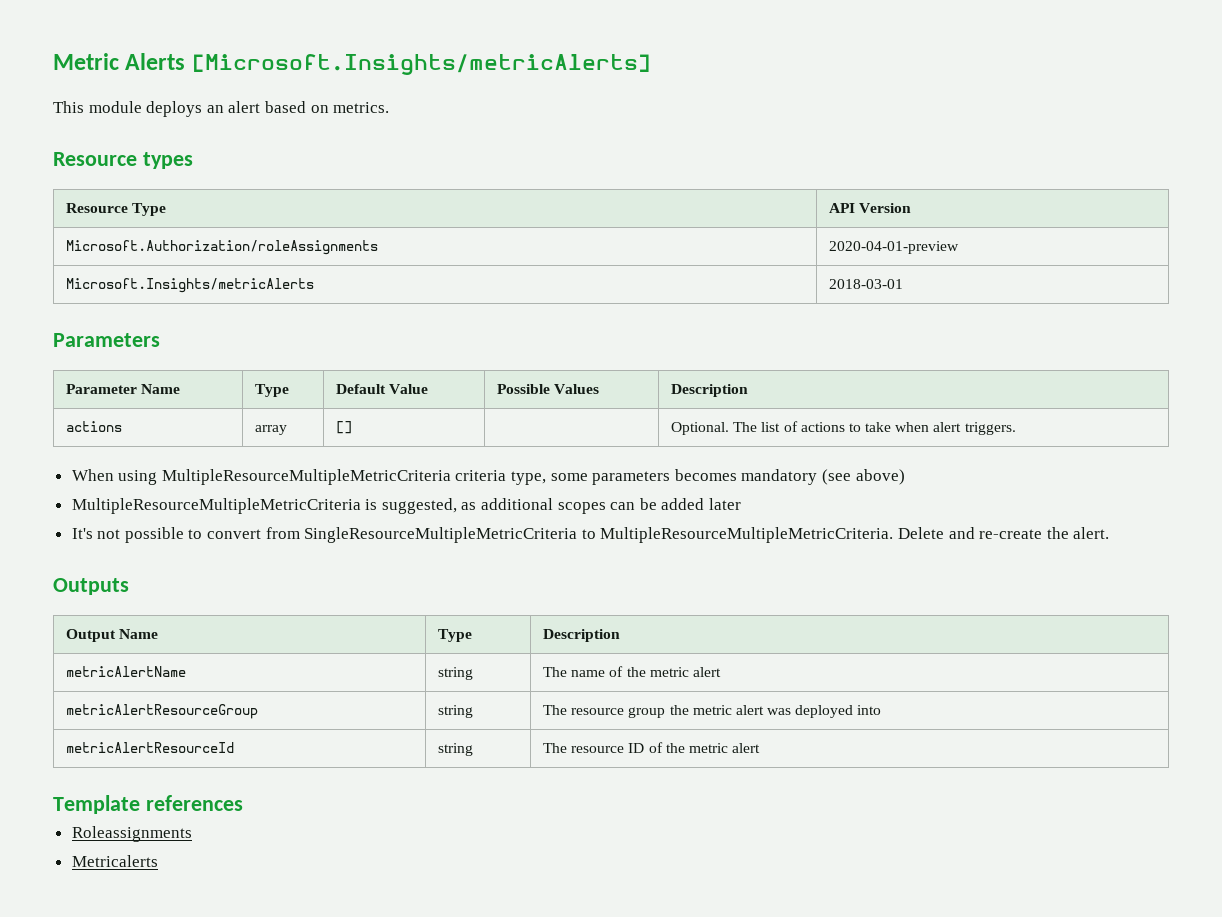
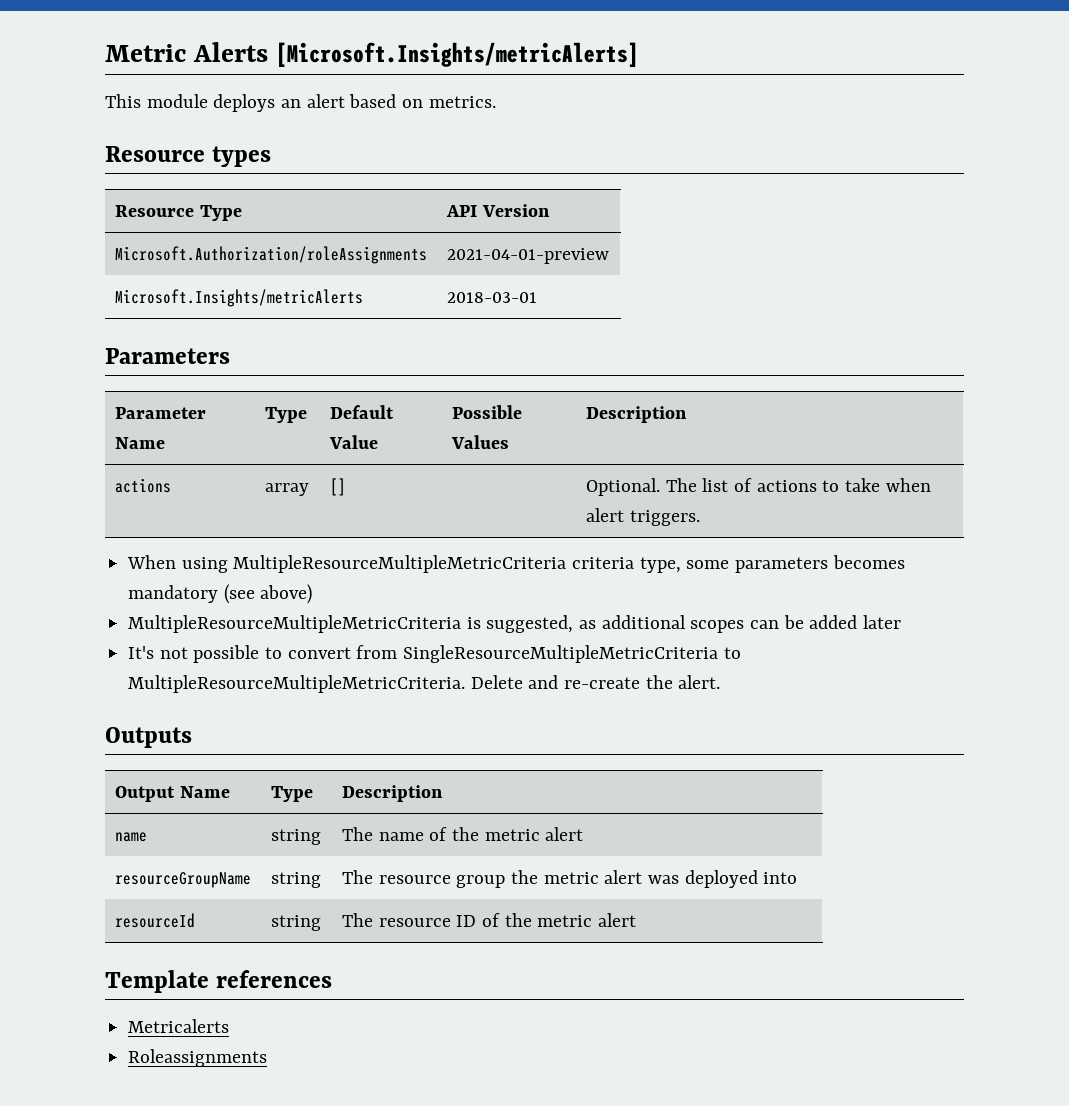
[828,241,959,254] 2020-04-01-preview -> [446,248,609,264] 2021-04-01-preview
[65,666,186,677] metricAlertName -> [114,832,147,842] name
[65,704,258,719] metricAlertResourceGroup -> [114,872,251,888] resourceGroupName
[65,742,234,753] metricAlertResourceId -> [114,913,195,928] resourceId
(243, 803) none -> [128,1019,230,1033] // Metricalerts
[71,855,158,867] // Metricalerts -> (268, 1058) none

